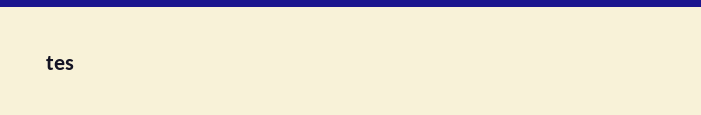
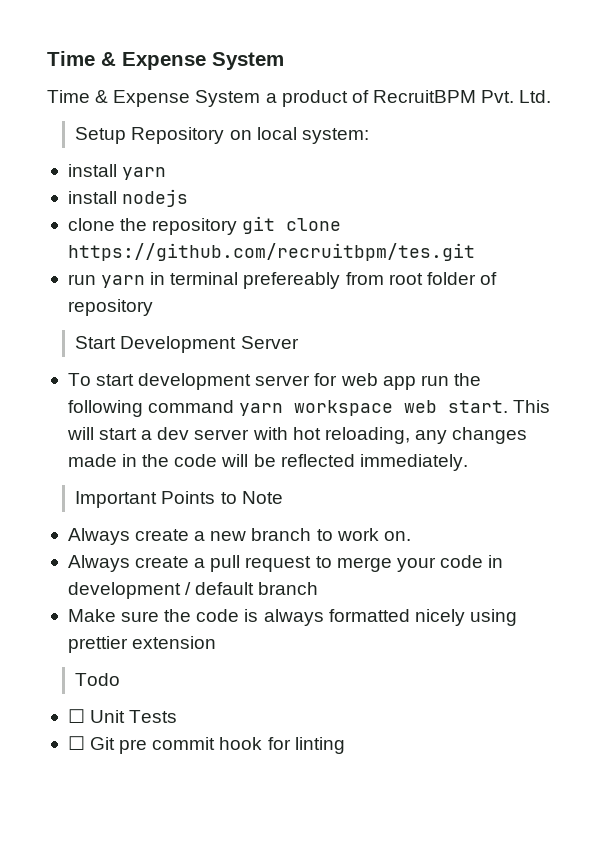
[46,56,74,70] tes -> [47,51,284,70] [47,90,552,107] [75,127,369,144] [67,164,167,180] [67,189,189,207] [67,216,342,235] [67,243,475,261] [67,272,497,289] [67,299,153,316] [75,336,299,353] [67,373,481,390] [67,400,551,417] [66,427,528,444] [67,454,468,471] [75,491,283,508] [67,528,411,545] [67,555,504,572] [67,582,319,599] [67,609,517,626] [67,636,217,653] [75,673,121,686] [67,709,178,723] [67,736,345,754] Time & Expense System // Time & Expense System a product of RecruitBPM Pvt. Ltd. // Setup Repository on local system: // install yarn // install nodejs // clone the repository git clone https://github.com/recruitbpm/tes.git // run yarn in terminal prefereably from root folder of repository // Start Development Server // To start development server for web app run the following command yarn workspace web start. This will start a dev server with hot reloading, any changes made in the code will be reflected immediately. // Important Points to Note // Always create a new branch to work on. // Always create a pull request to merge your code in development / default branch // Make sure the code is always formatted nicely using prettier extension // Todo // ☐ Unit Tests // ☐ Git pre commit hook for linting

